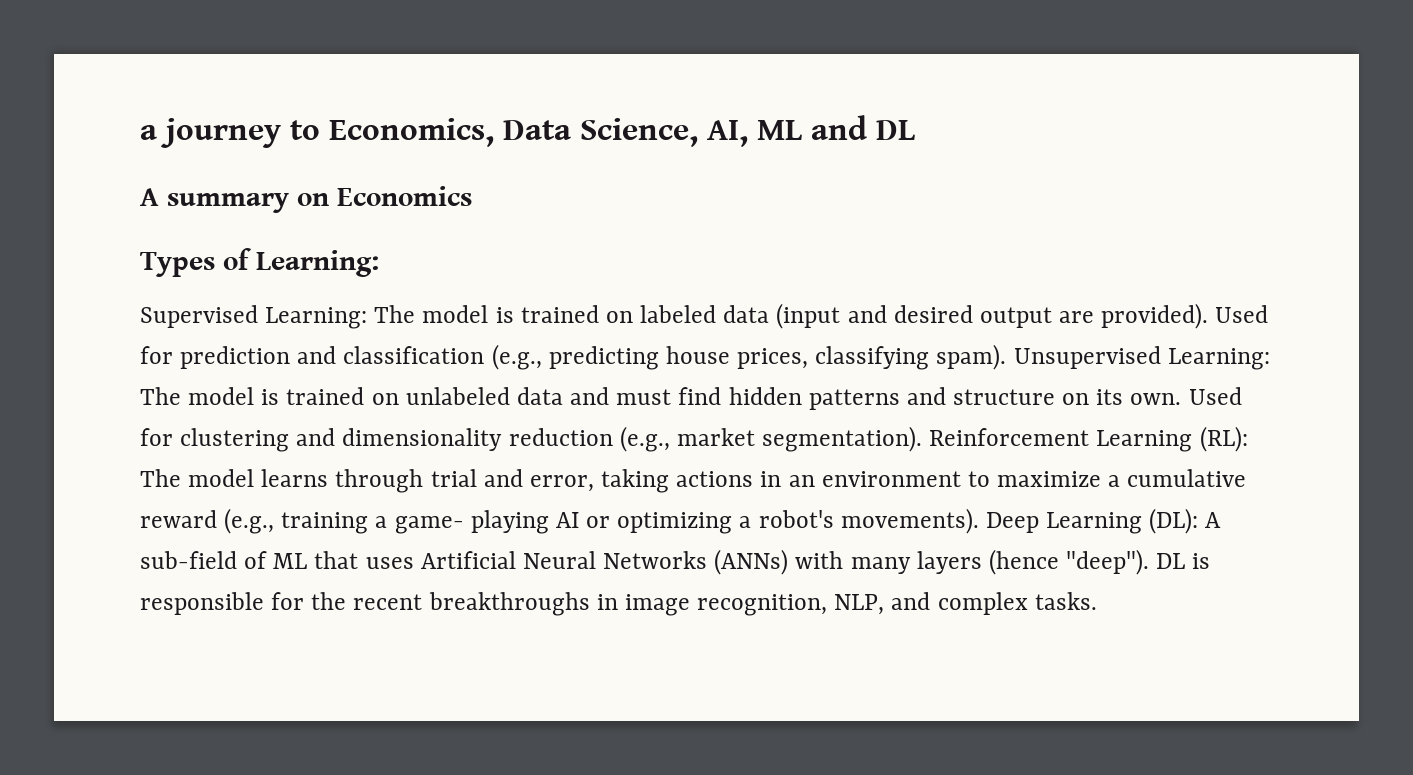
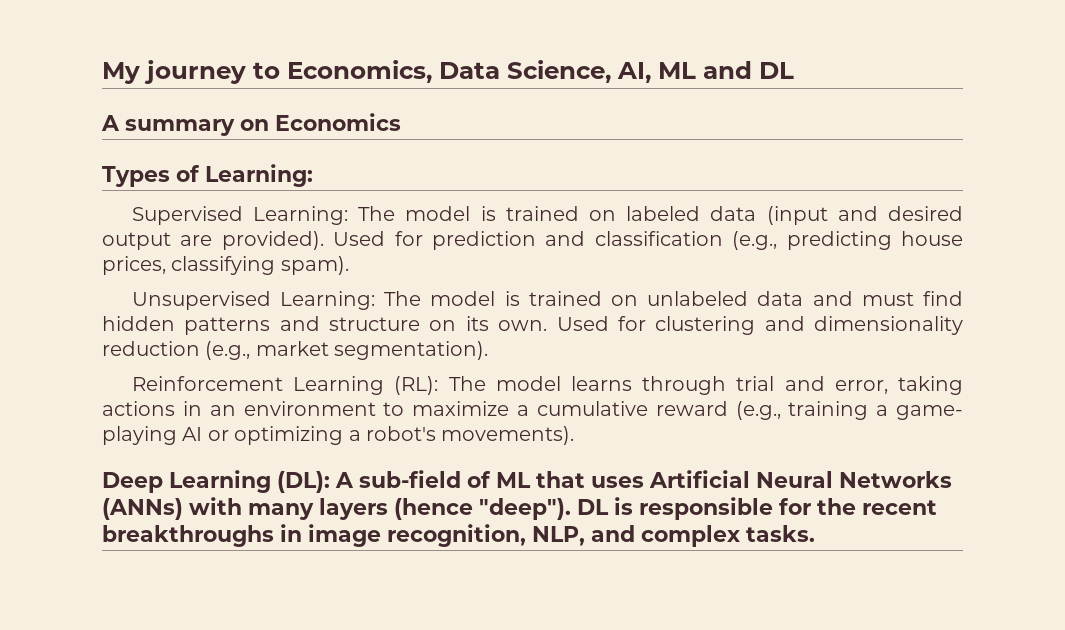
[140,125,157,140] a -> [102,62,140,84] My
(1007, 357) none -> (349, 265) //
(923, 439) none -> (489, 350) //
(979, 521) none -> (575, 435) //

